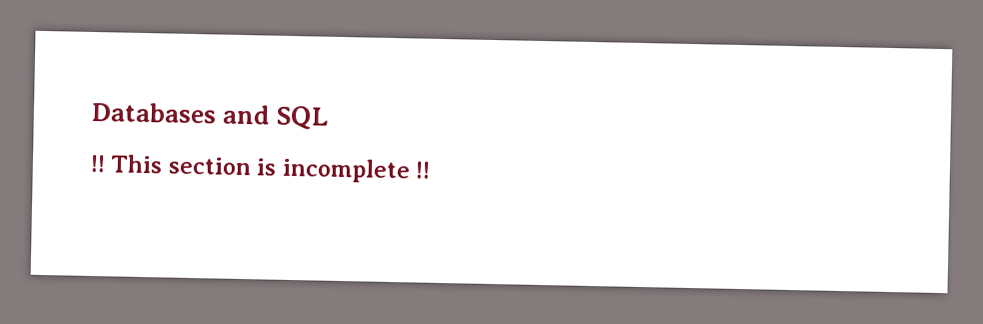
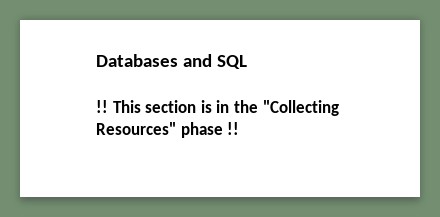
[281,157,411,184] incomplete -> [216,100,339,116] [96,122,223,138] in the "Collecting Resources" phase

